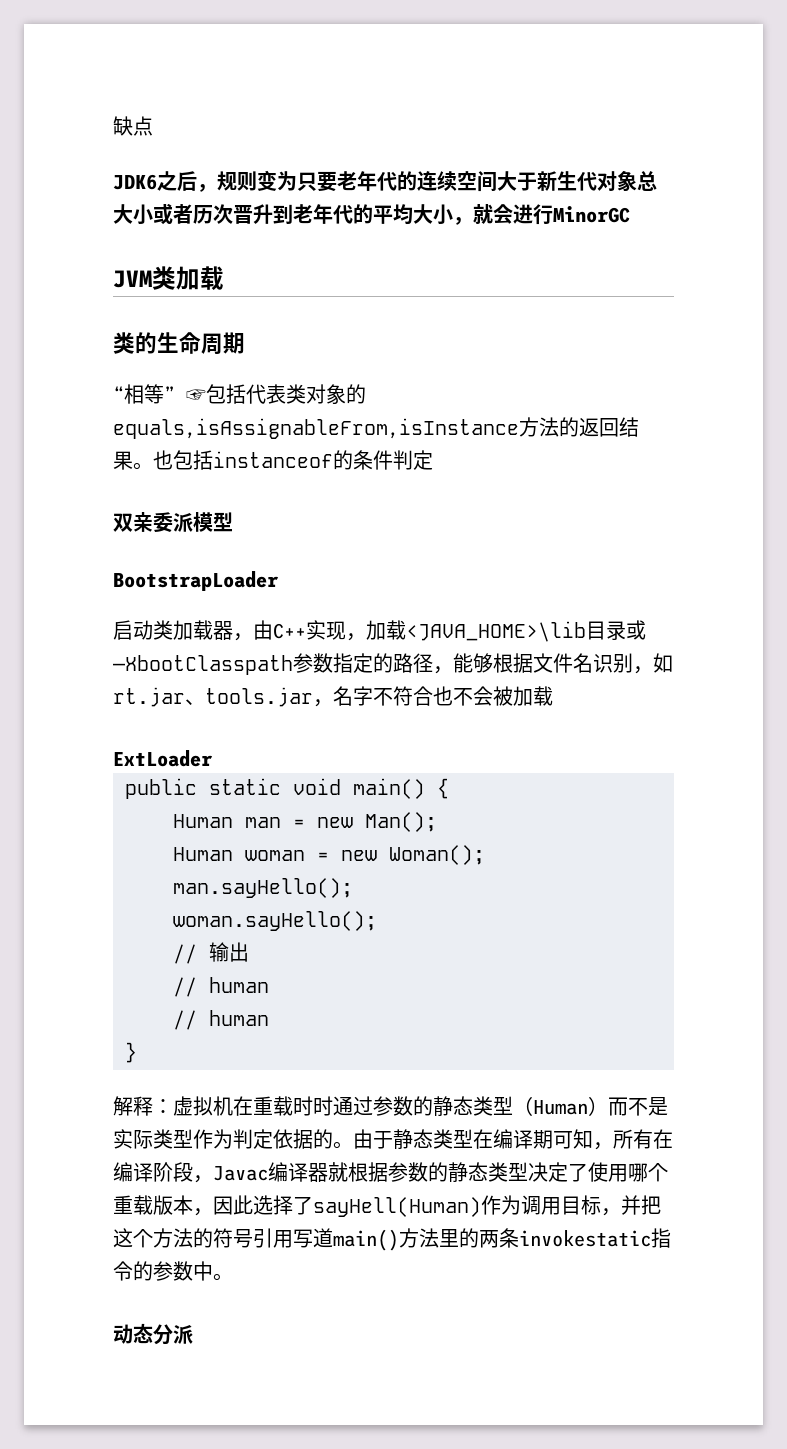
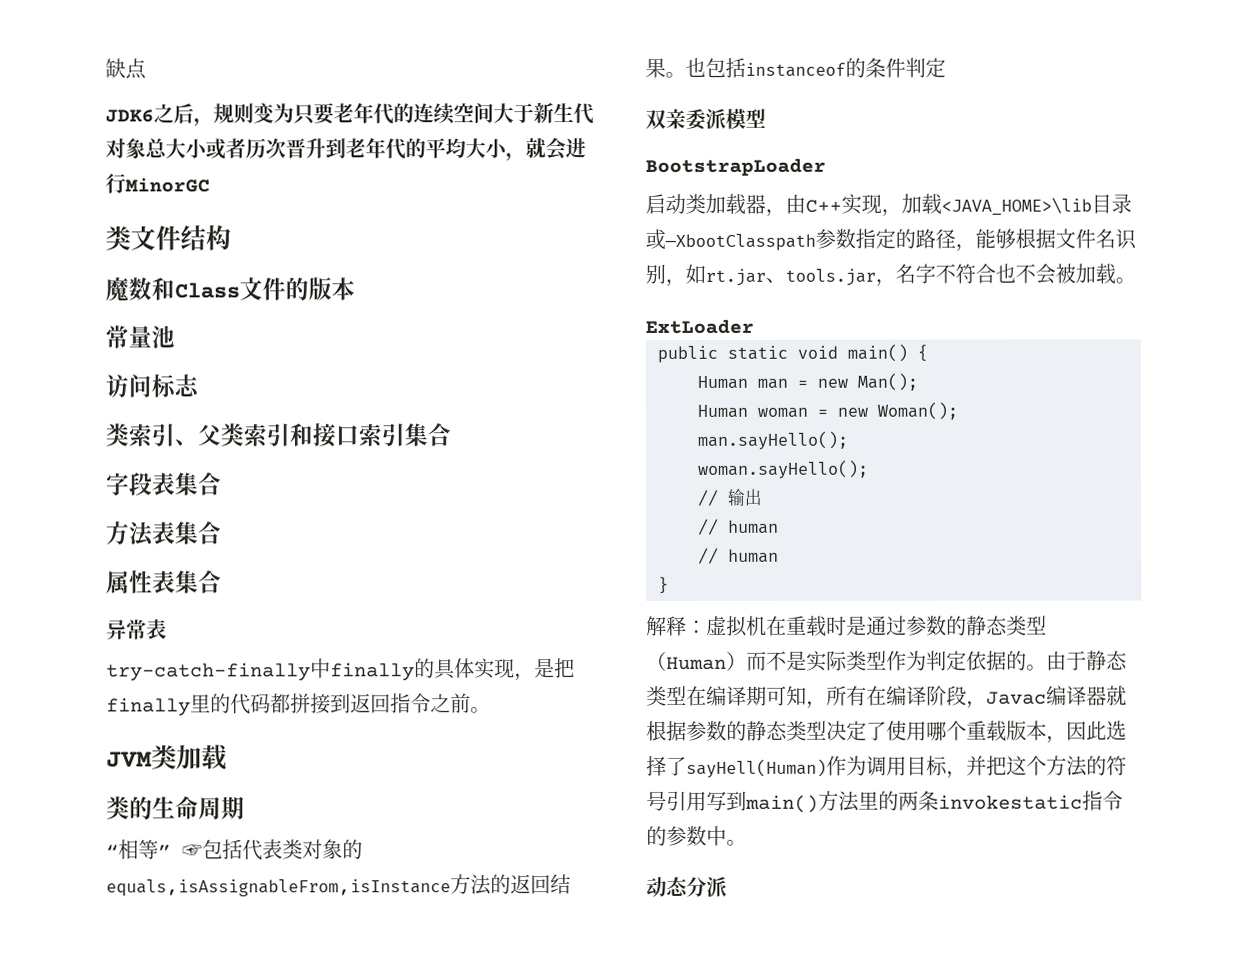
(630, 214) none -> [105,224,231,251] [105,276,355,302] [105,325,175,349] [105,374,200,399] [105,423,451,448] [105,472,222,496] [106,521,222,547] [106,570,222,594] [106,619,167,640] [106,658,575,682] [106,693,491,717] // 类文件结构 // 魔数和Class文件的版本 // 常量池 // 访问标志 // 类索引、父类索引和接口索引集合 // 字段表集合 // 方法表集合 // 属性表集合 // 异常表 // try-catch-finally中finally的具体实现，是把finally里的代码都拼接到返回指令之前。
(553, 696) none -> [1115,277,1136,284] 。
[313,1096,333,1116] 时 -> [846,615,867,636] 是
[313,1228,333,1248] 道 -> [726,790,747,811] 到

